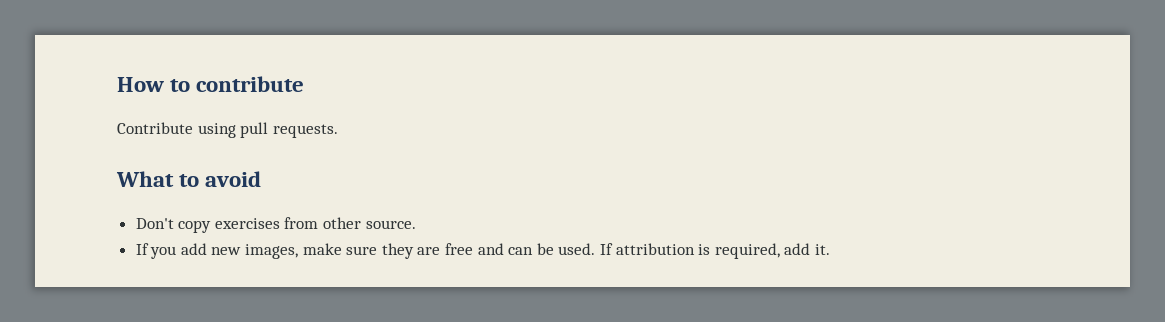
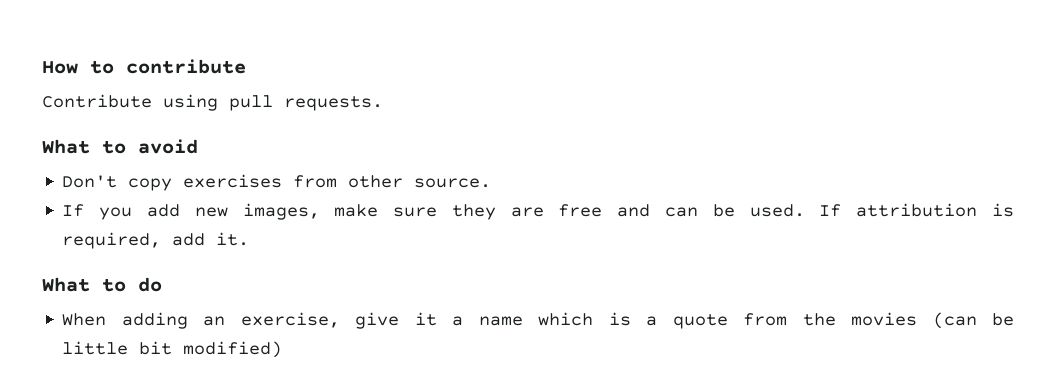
(830, 249) none -> [42,277,162,292] [62,312,1014,329] [62,341,283,358] // What to do // When adding an exercise, give it a name which is a quote from the movies (can be little bit modified)

